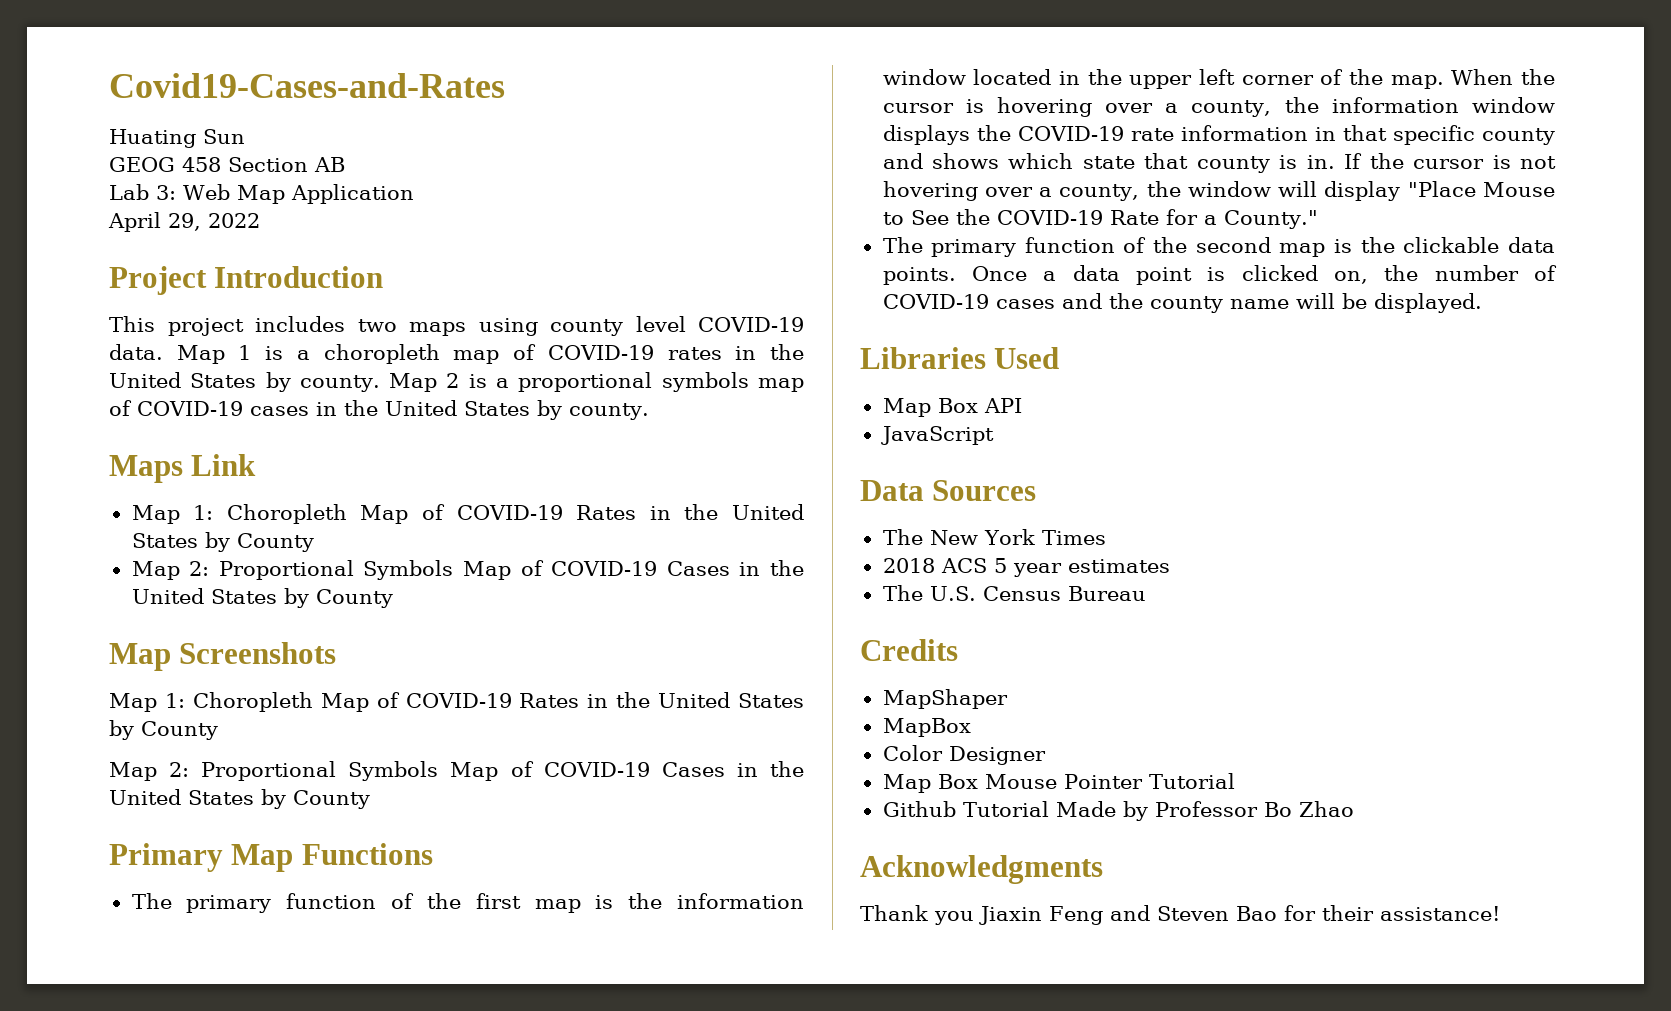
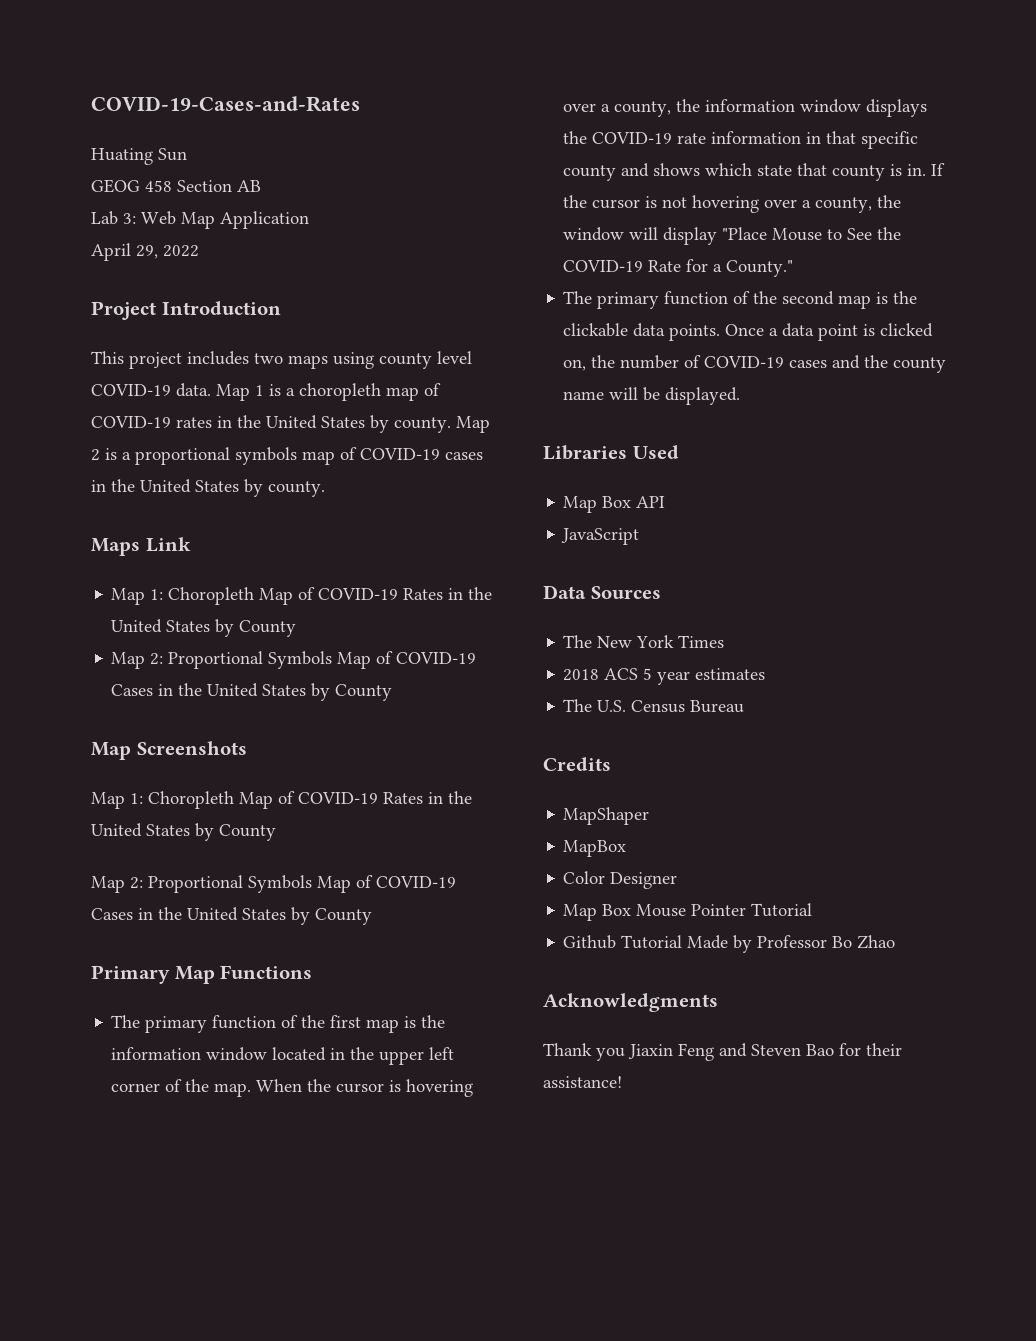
[109,73,505,98] Covid19-Cases-and-Rates -> [91,96,360,112] COVID-19-Cases-and-Rates

